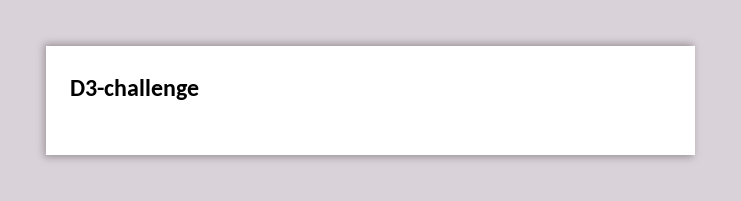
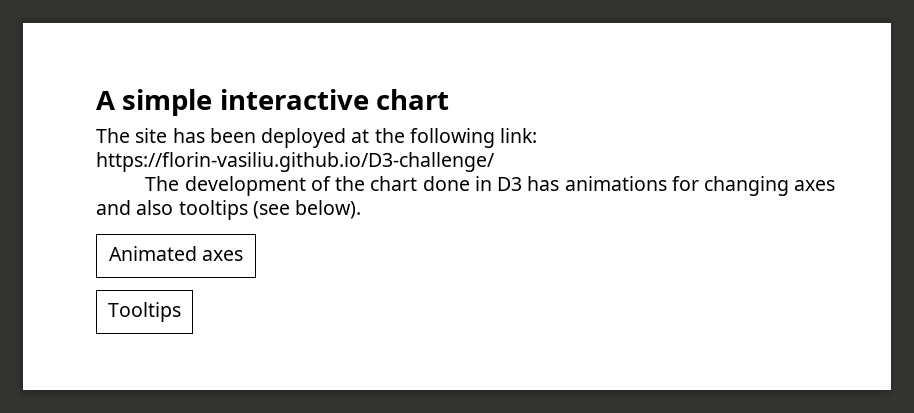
[70,79,199,100] D3-challenge -> [96,89,450,116] [96,128,538,148] [96,152,495,172] [145,176,836,196] [96,200,362,220] [108,246,244,261] [108,302,181,322] A simple interactive chart // The site has been deployed at the following link: https://florin-vasiliu.github.io/D3-challenge/ // The development of the chart done in D3 has animations for changing axes and also tooltips (see below). // Animated axes // Tooltips

